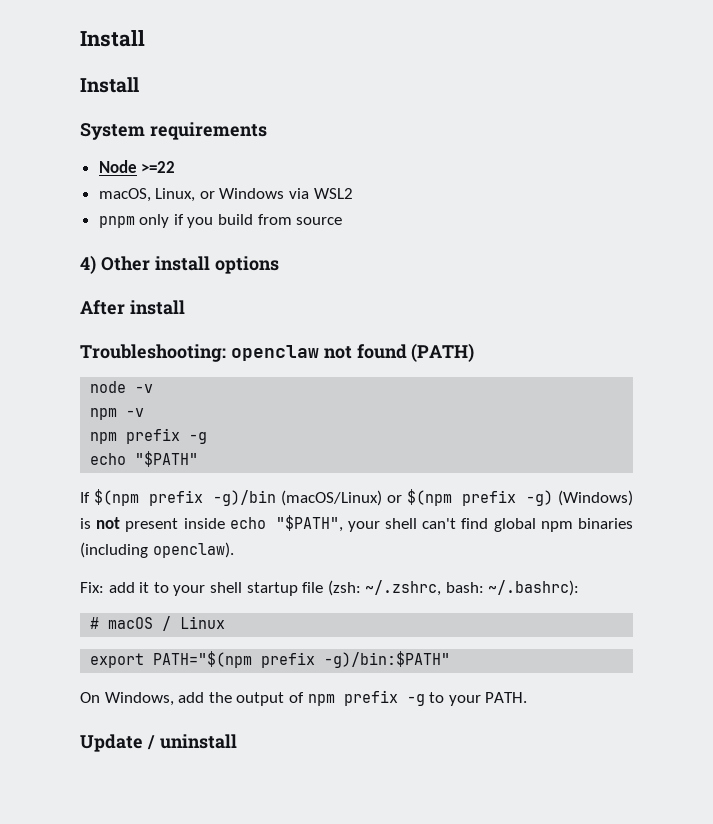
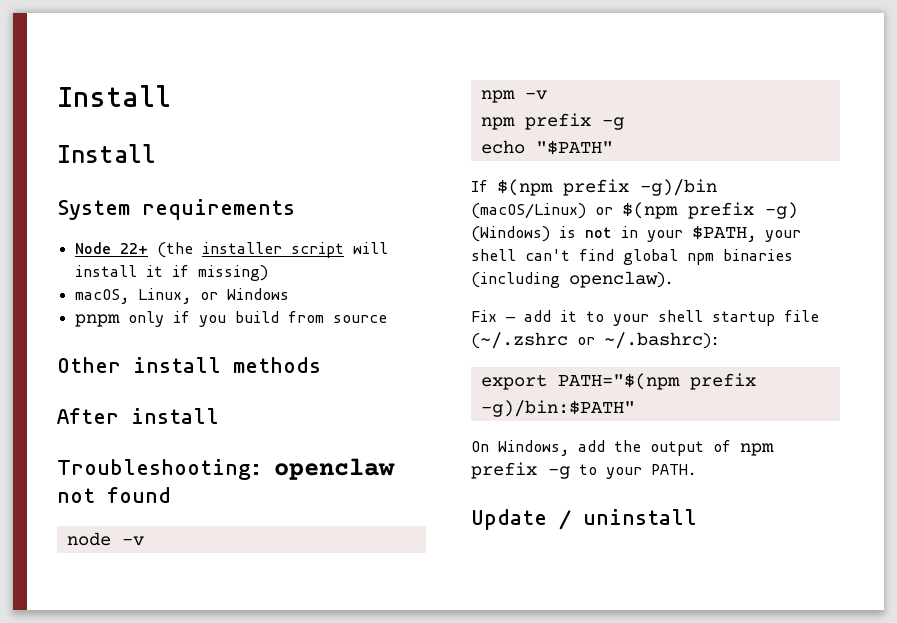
[141,161,176,173] >=22 -> [119,242,388,258] [74,265,268,281] 22+ (the installer script will install it if missing)
[289,188,353,199] via WSL2 -> (289, 294) none
[80,255,96,274] 4) -> (387, 319) none
[214,256,279,274] options -> [233,357,321,373] methods
[411,343,475,362] (PATH) -> (171, 495) none
[125,515,343,532] present inside echo "$PATH", -> [621,225,756,242] in your $PATH,
[80,582,104,593] Fix: -> [471,310,515,322] Fix —
[327,580,580,596] [90,616,226,631] (zsh: ~/.zshrc, bash: ~/.bashrc): // # macOS / Linux -> [471,332,719,349] (~/.zshrc or ~/.bashrc):

